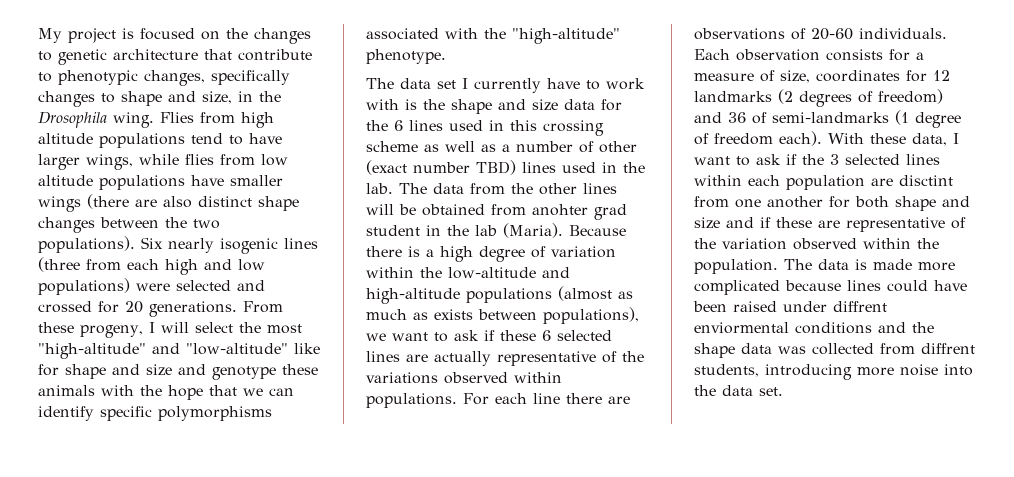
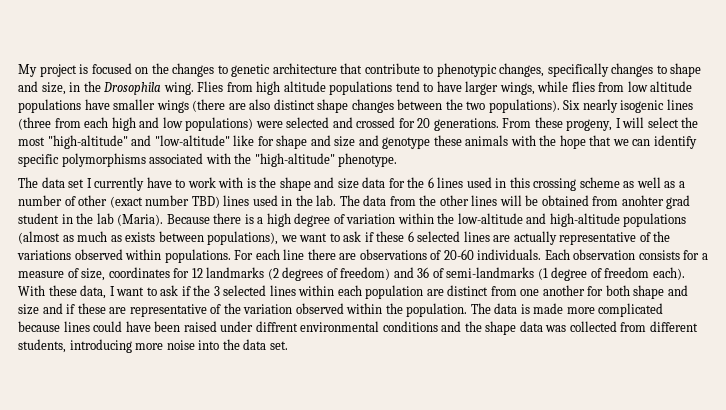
[899,175,953,186] disctint -> [447,285,489,296] distinct
[694,322,789,334] enviormental -> [300,321,380,332] environmental
[921,343,975,354] diffrent -> [649,321,698,332] different

